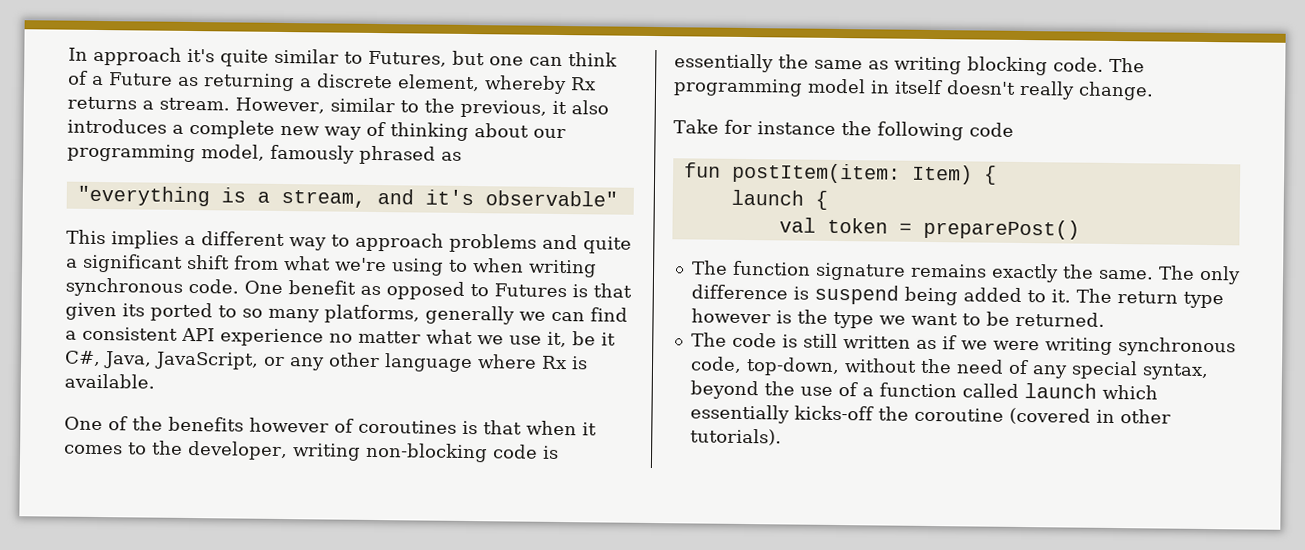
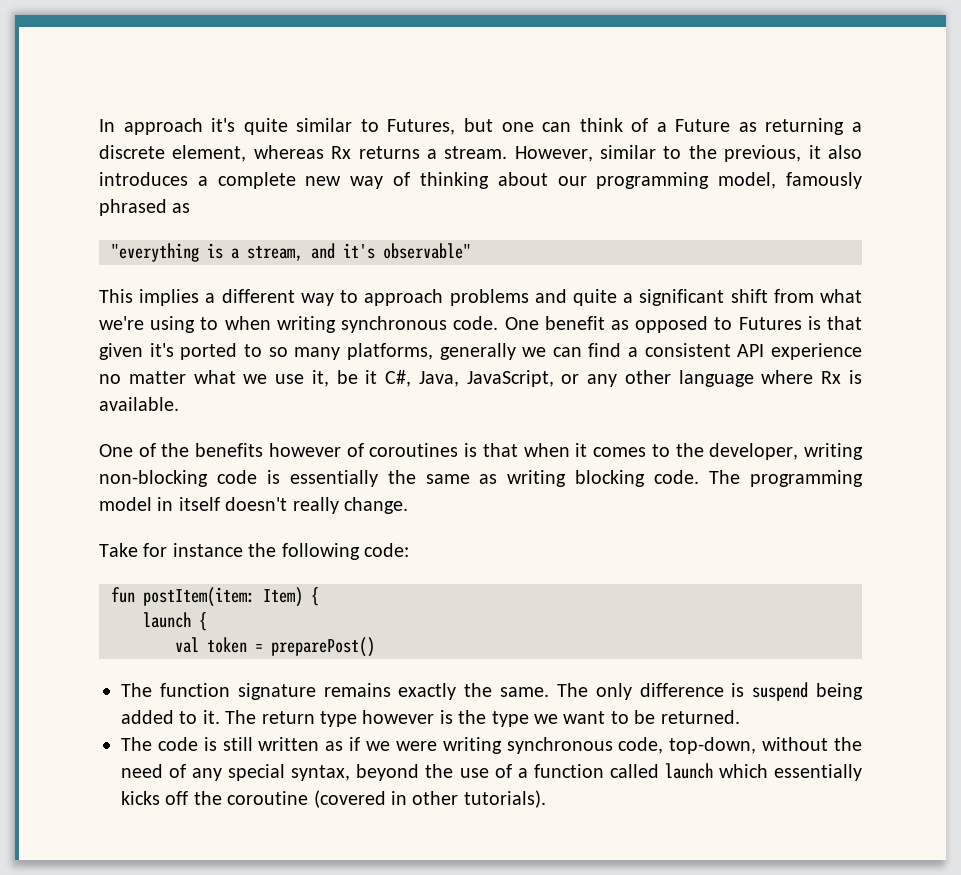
[484,75,567,95] whereby -> [253,145,324,159] whereas
[122,303,145,317] its -> [149,343,174,357] it's
[968,122,1014,137] code -> [364,543,409,557] code:
[793,405,874,421] kicks-off -> [121,791,189,805] kicks off

